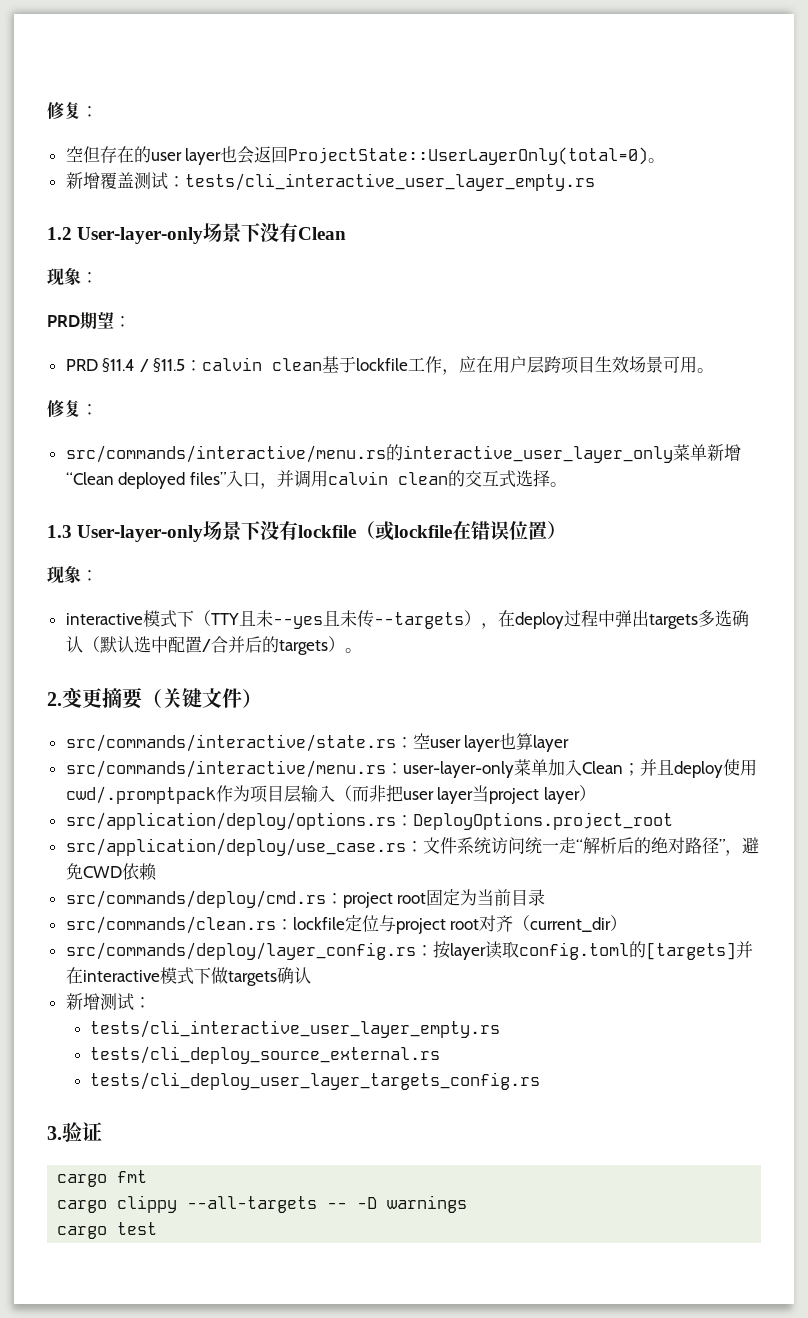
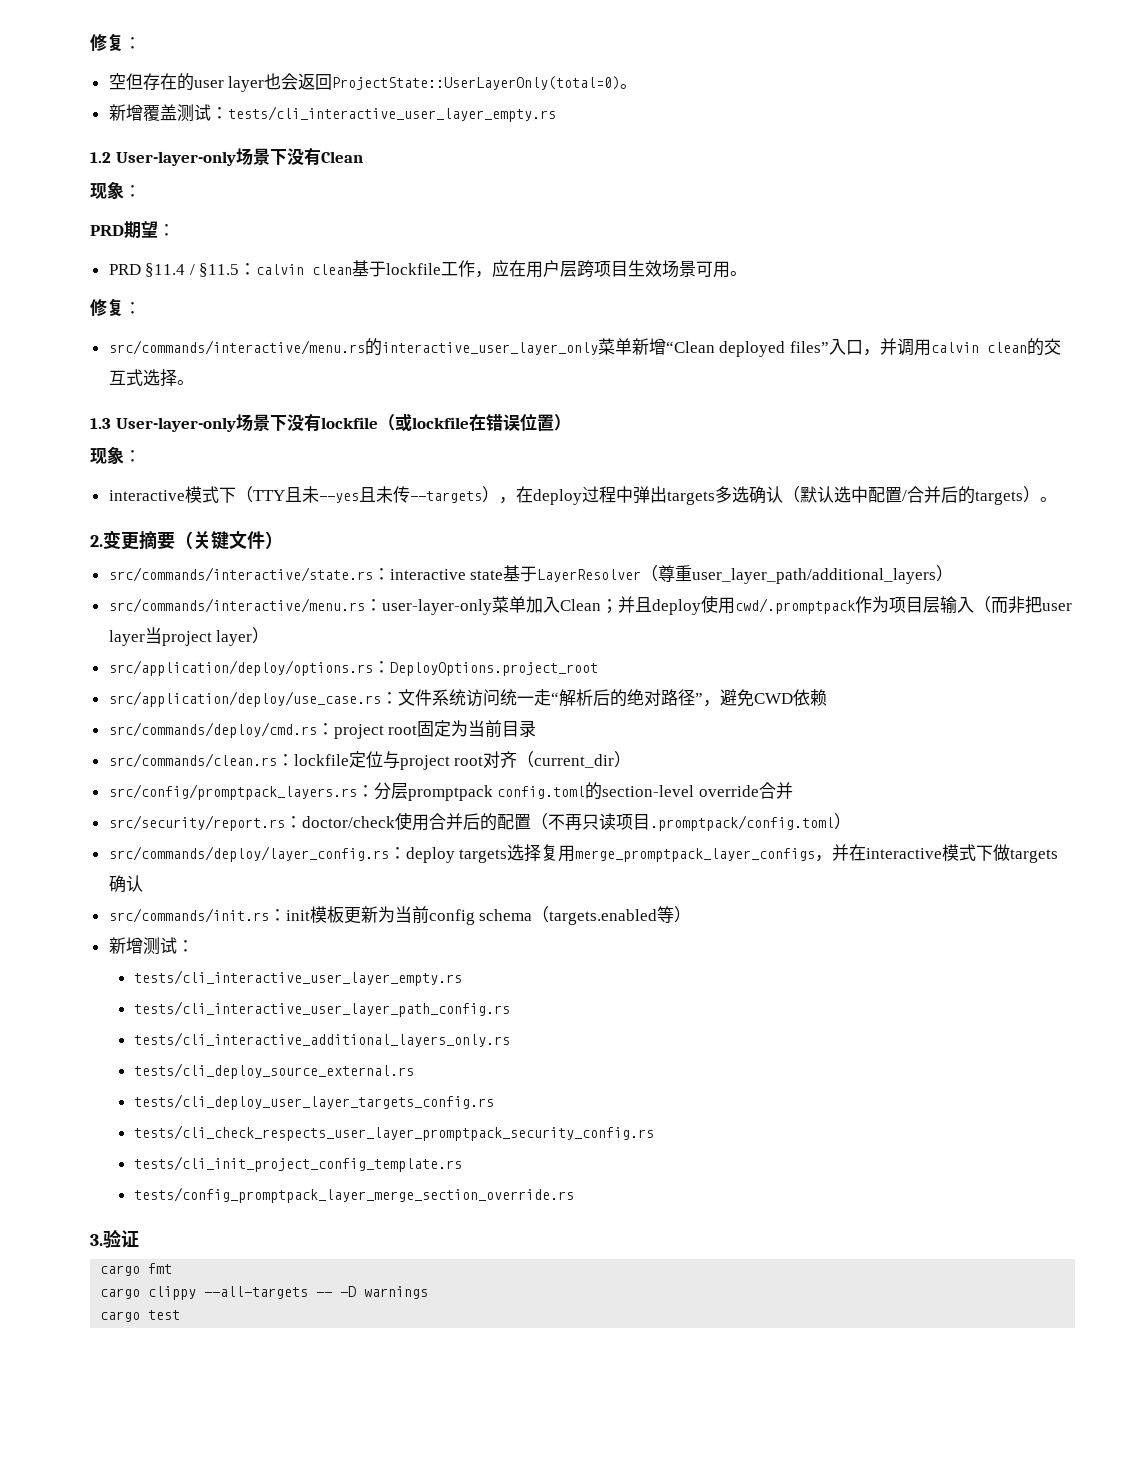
[412,733,570,752] 空user layer也算layer -> [389,565,954,584] interactive state基于LayerResolver（尊重user_layer_path/additional_layers）
[65,941,736,960] src/commands/deploy/layer_config.rs：按layer读取config.toml的[targets] -> [108,782,793,801] [108,812,851,831] [108,844,833,863] src/config/promptpack_layers.rs：分层promptpack config.toml的section-level override合并 // src/security/report.rs：doctor/check使用合并后的配置（不再只读项目.promptpack/config.toml） // src/commands/deploy/layer_config.rs：deploy targets选择复用merge_promptpack_layer_configs，
(311, 975) none -> [108,906,692,925] // src/commands/init.rs：init模板更新为当前config schema（targets.enabled等）
(501, 1029) none -> [134,1001,511,1017] [134,1032,511,1047] // tests/cli_interactive_user_layer_path_config.rs // tests/cli_interactive_additional_layers_only.rs
(541, 1081) none -> [134,1125,655,1141] [134,1156,463,1172] [134,1187,575,1203] // tests/cli_check_respects_user_layer_promptpack_security_config.rs // tests/cli_init_project_config_template.rs // tests/config_promptpack_layer_merge_section_override.rs

